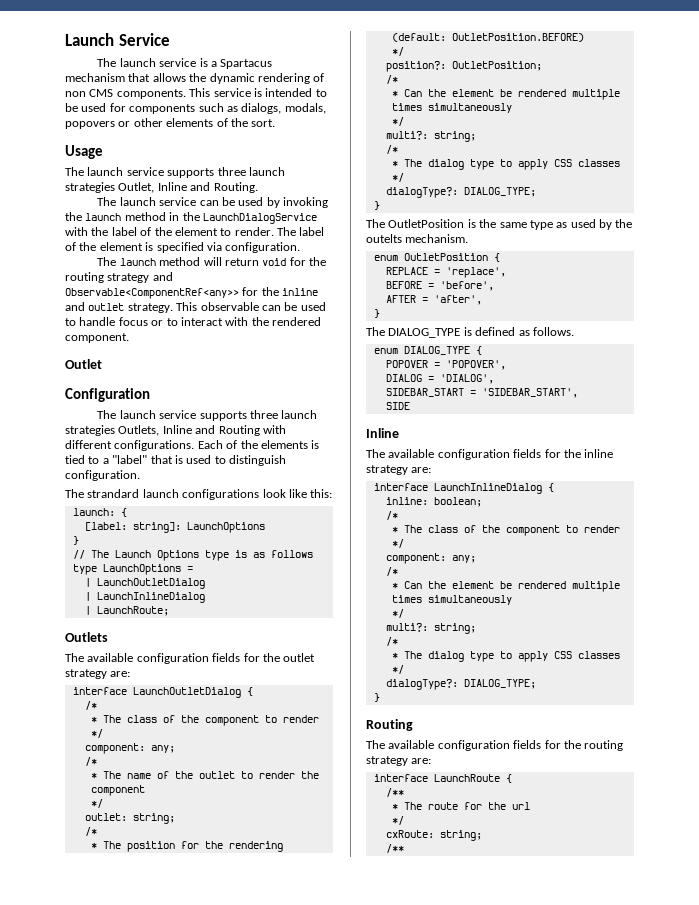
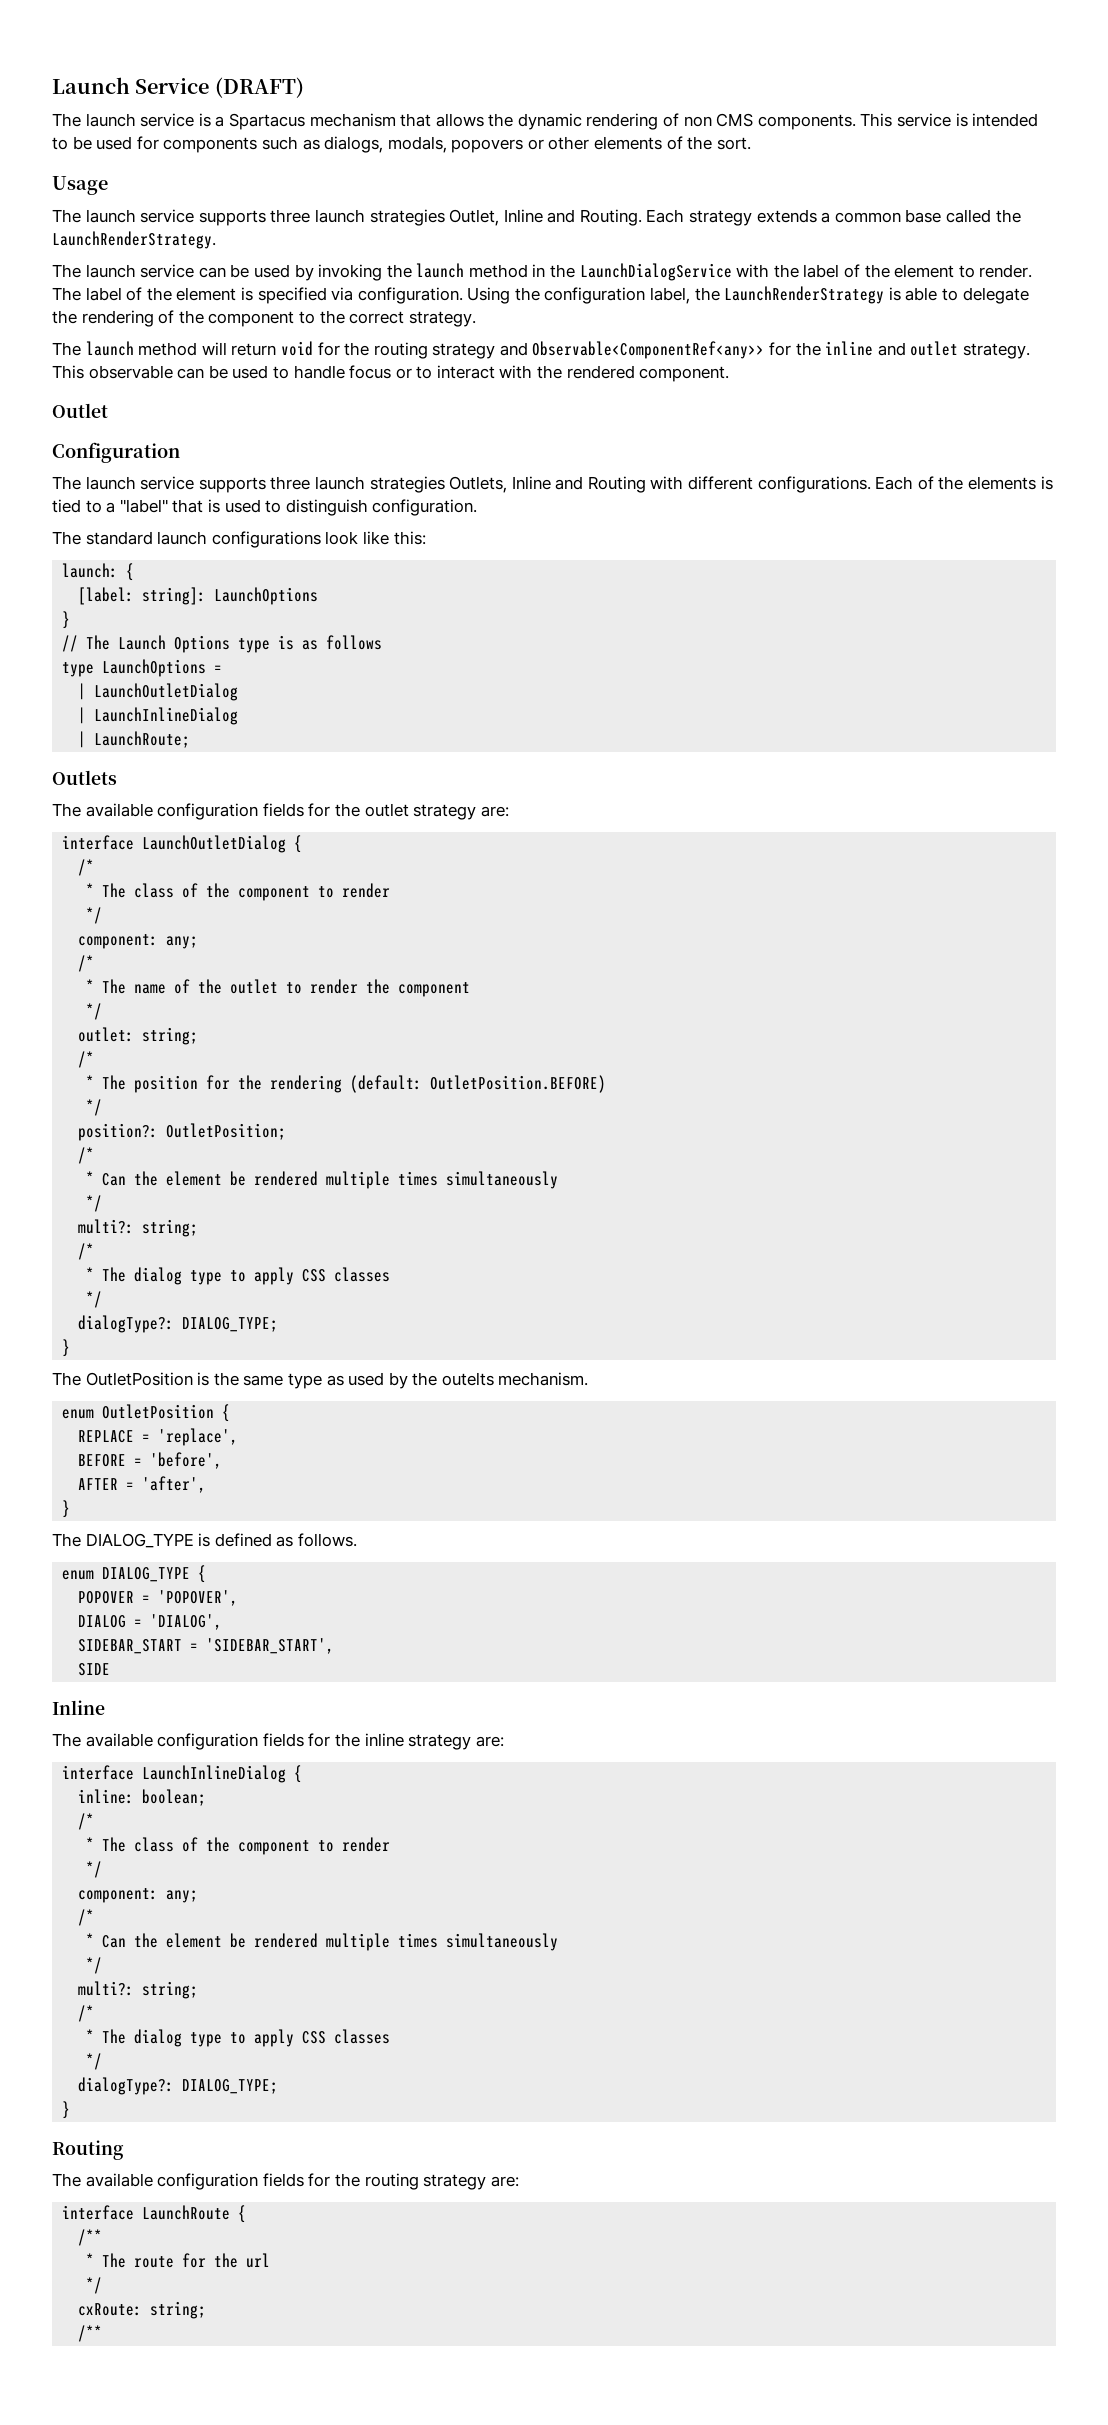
(170, 39) none -> [214,77,304,98] (DRAFT)
(258, 187) none -> [646,209,1021,226] [52,231,216,249] Each strategy extends a common base called the LaunchRenderStrategy.
(301, 247) none -> [467,286,1029,304] [52,310,476,327] Using the configuration label, the LaunchRenderStrategy is able to delegate the rendering of the component to the correct strategy.
[87,489,140,498] strandard -> [85,531,153,545] standard

